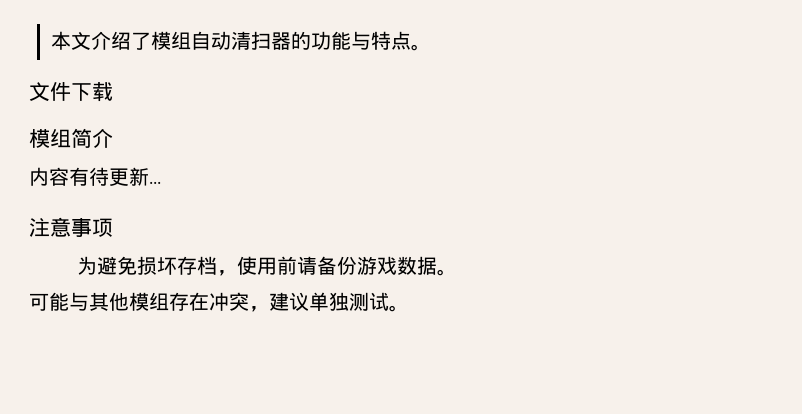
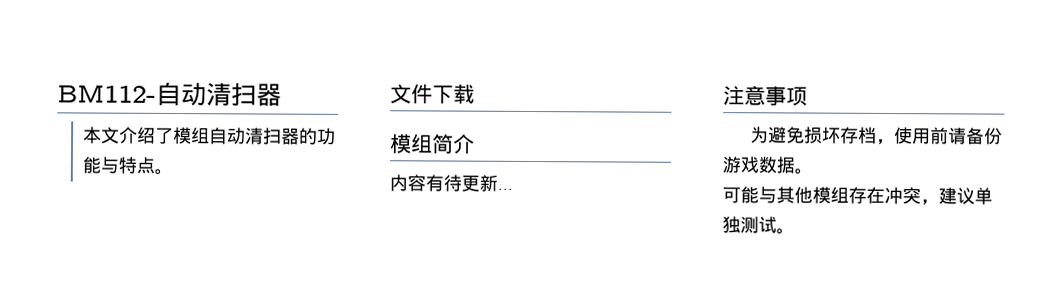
(51, 40) none -> [57,81,282,107] BM112-自动清扫器 //

